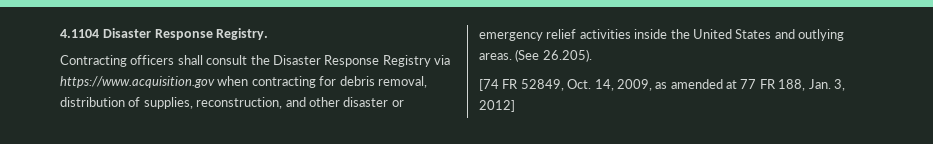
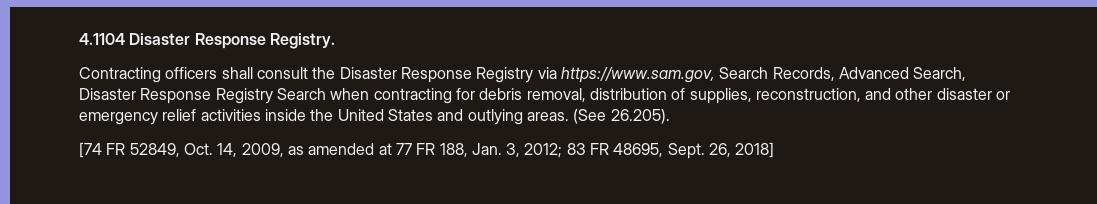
[60,76,215,88] https://www.acquisition.gov -> [560,67,967,83] [79,88,326,104] https://www.sam.gov, Search Records, Advanced Search, Disaster Response Registry Search
[479,100,515,112] 2012] -> [524,142,775,159] 2012; 83 FR 48695, Sept. 26, 2018]

